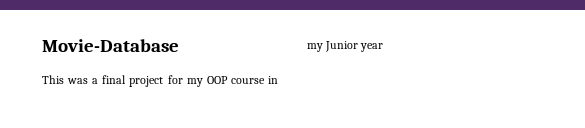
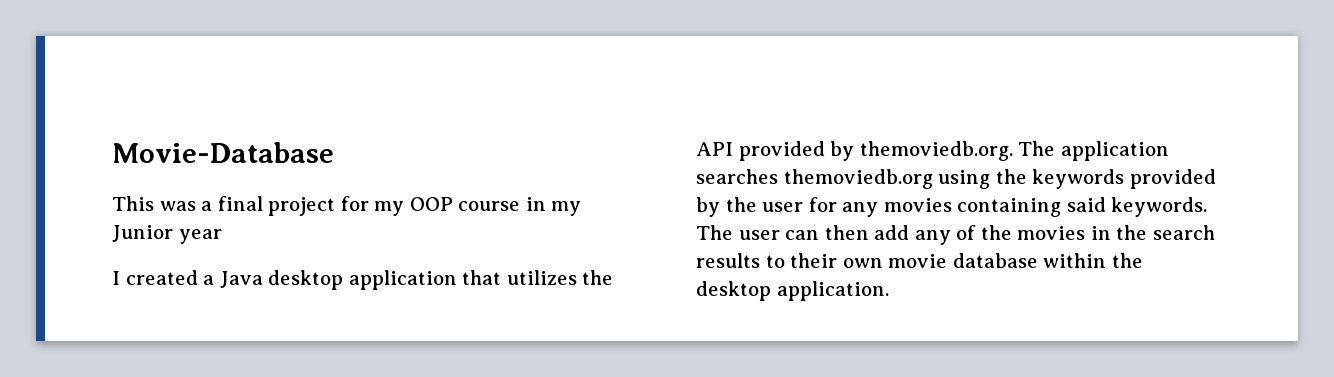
(384, 47) none -> [112,270,614,290] [696,141,1169,161] [696,169,1216,189] [696,197,1208,217] [696,225,1215,245] [696,253,1143,268] [696,281,889,301] // I created a Java desktop application that utilizes the API provided by themoviedb.org. The application searches themoviedb.org using the keywords provided by the user for any movies containing said keywords. The user can then add any of the movies in the search results to their own movie database within the desktop application.

